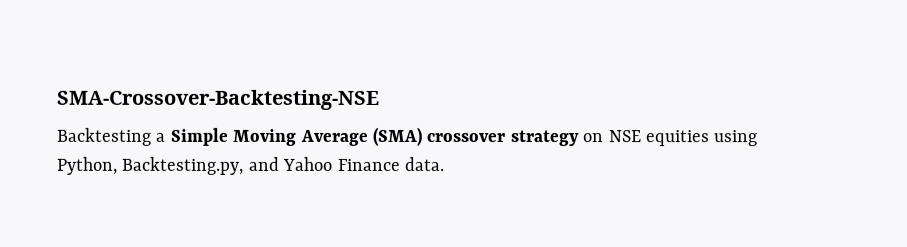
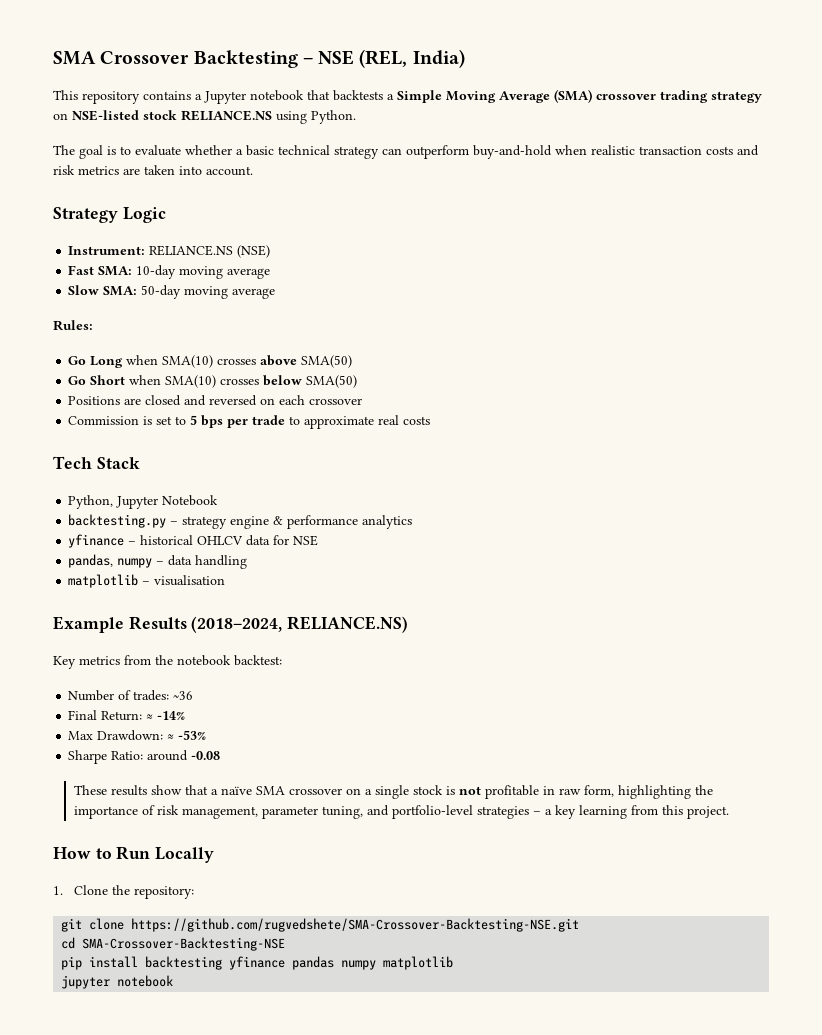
[57,89,380,110] [56,127,151,146] SMA-Crossover-Backtesting-NSE // Backtesting -> [53,49,465,68] [53,90,383,104] SMA Crossover Backtesting – NSE (REL, India) // This repository contains a Jupyter notebook that backtests
(506, 137) none -> [660,90,708,103] trading
[607,130,758,147] [56,156,444,175] NSE equities using Python, Backtesting.py, and Yahoo Finance data. -> [72,110,356,124] [53,145,759,159] [53,165,253,176] [53,207,166,223] [68,245,271,258] [68,265,271,279] [68,285,276,299] [53,320,93,331] [68,355,353,368] [68,375,358,388] [68,395,363,406] [68,415,431,429] [53,456,140,469] [68,495,219,509] [68,514,413,529] [68,534,319,548] [68,554,248,569] [68,574,226,588] [53,616,409,633] [53,655,282,669] [68,690,194,701] [68,710,186,721] [68,730,207,741] [68,750,221,764] [73,785,713,799] [73,805,729,819] [53,846,215,863] [53,885,194,899] [61,918,580,932] [61,937,286,951] [61,956,454,970] [61,975,174,989] NSE-listed stock RELIANCE.NS using Python. // The goal is to evaluate whether a basic technical strategy can outperform buy-and-hold when realistic transaction costs and risk metrics are taken into account. // Strategy Logic // Instrument: RELIANCE.NS (NSE) // Fast SMA: 10-day moving average // Slow SMA: 50-day moving average // Rules: // Go Long when SMA(10) crosses above SMA(50) // Go Short when SMA(10) crosses below SMA(50) // Positions are closed and reversed on each crossover // Commission is set to 5 bps per trade to approximate real costs // Tech Stack // Python, Jupyter Notebook // backtesting.py – strategy engine & performance analytics // yfinance – historical OHLCV data for NSE // pandas, numpy – data handling // matplotlib – visualisation // Example Results (2018–2024, RELIANCE.NS) // Key metrics from the notebook backtest: // Number of trades: ~36 // Final Return: ≈ -14% // Max Drawdown: ≈ -53% // Sharpe Ratio: around -0.08 // These results show that a naïve SMA crossover on a single stock is not profitable in raw form, highlighting the importance of risk management, parameter tuning, and portfolio-level strategies – a key learning from this project. // How to Run Locally // 1. Clone the repository: // git clone https://github.com/rugvedshete/SMA-Crossover-Backtesting-NSE.git // cd SMA-Crossover-Backtesting-NSE // pip install backtesting yfinance pandas numpy matplotlib // jupyter notebook

